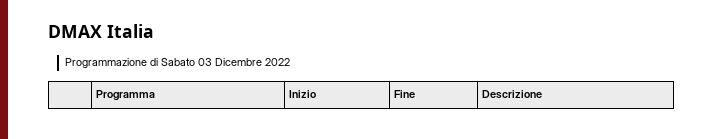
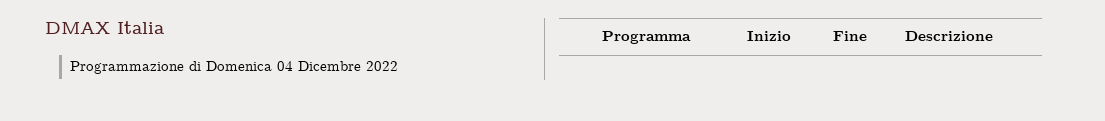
[160,58,212,66] Sabato 03 -> [205,61,293,71] Domenica 04

